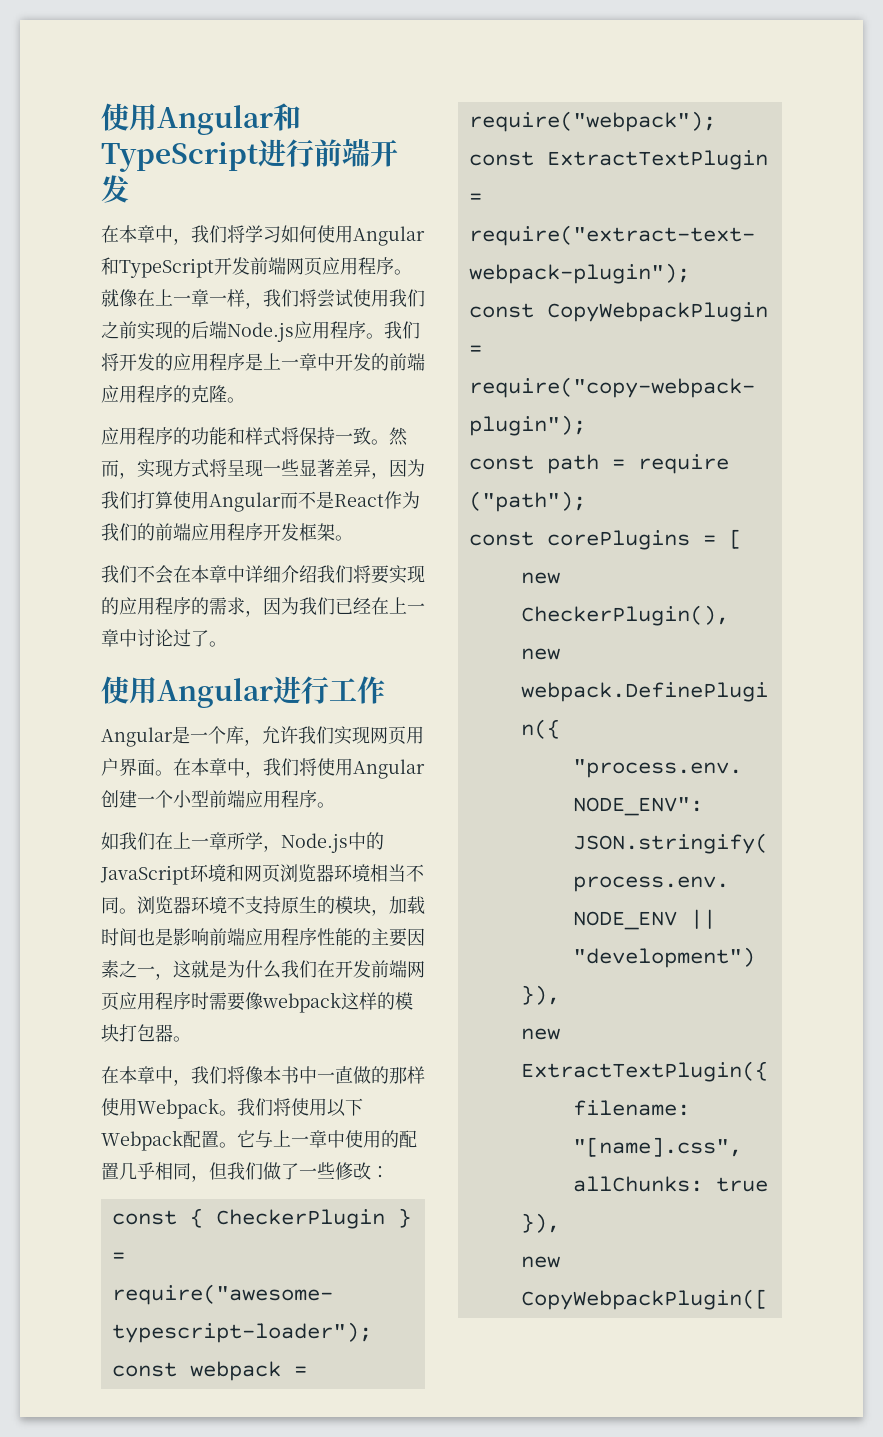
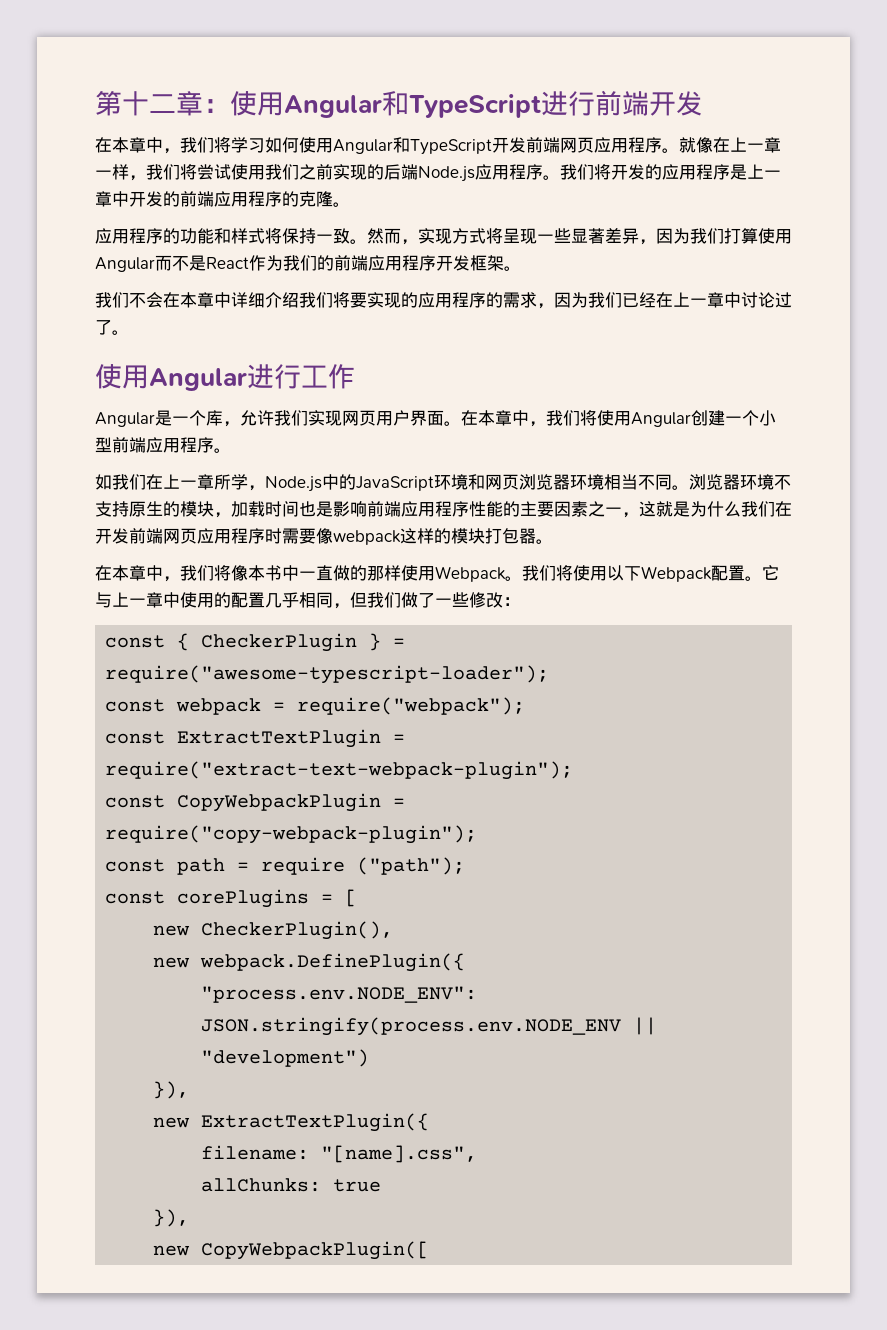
(101, 117) none -> [95,90,230,116] 第十二章：

